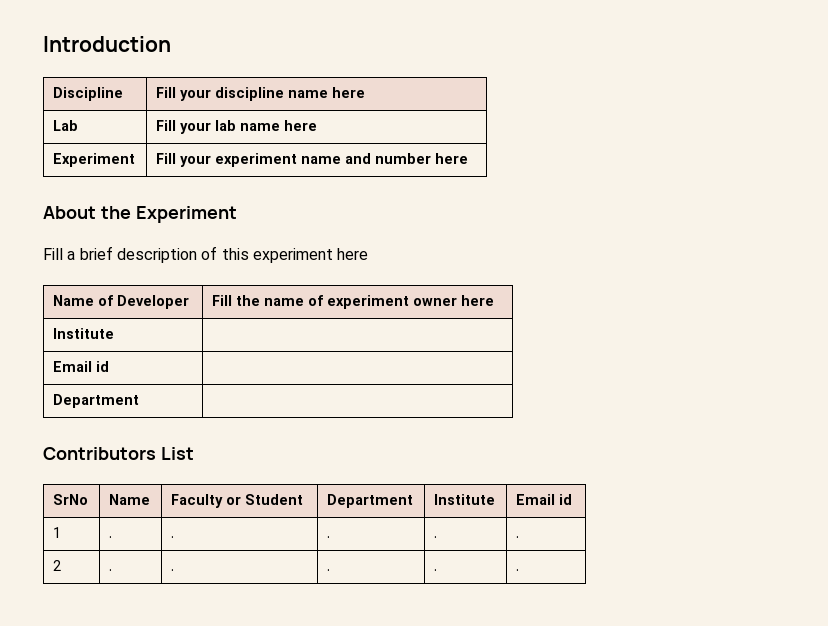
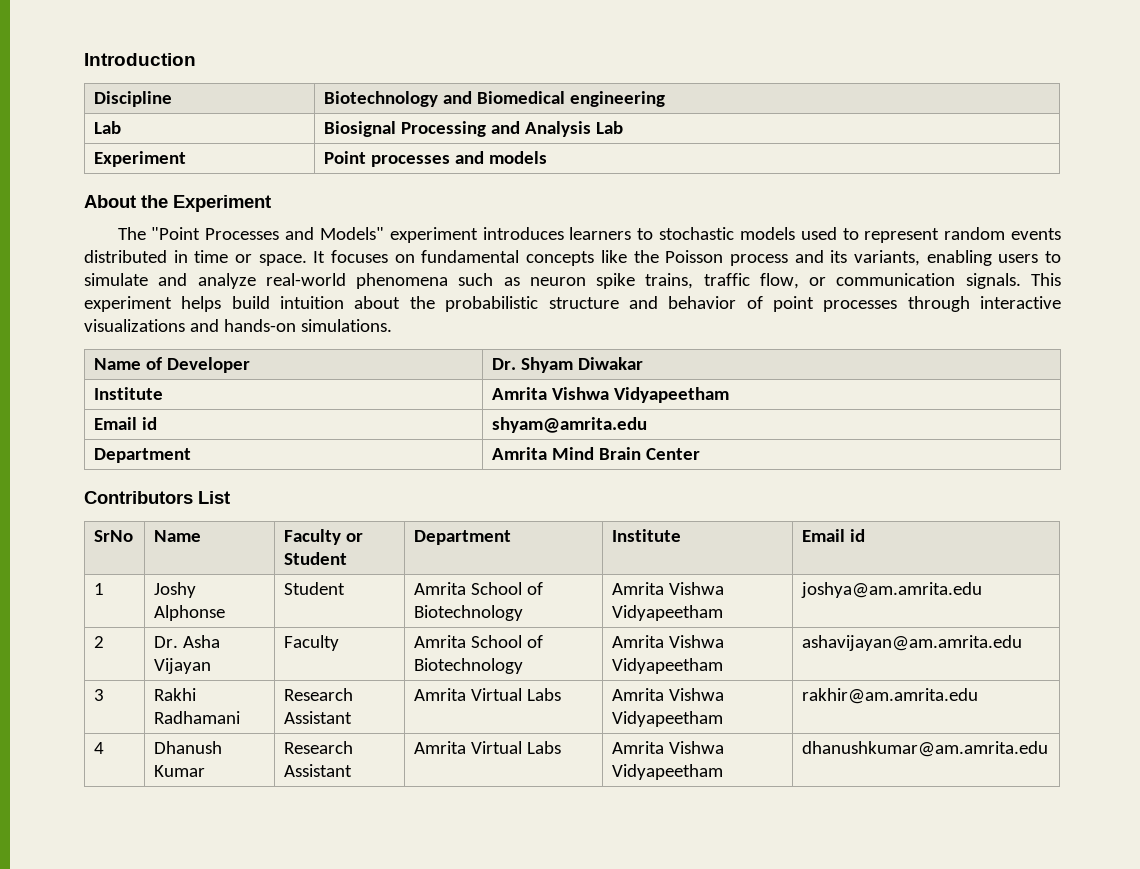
[156,87,366,101] [53,120,79,131] [156,120,318,134] [53,153,136,167] [156,153,469,167] [43,206,237,223] [43,246,369,263] [53,295,190,309] [212,295,495,309] [53,328,115,339] Fill your discipline name here // Lab | Fill your lab name here // Experiment | Fill your experiment name and number here // About the Experiment // Fill a brief description of this experiment here // Name of Developer | Fill the name of experiment owner here // Institute | -> [324,91,666,107] [94,121,122,134] [324,121,624,137] [94,151,187,167] [324,151,548,167] [84,195,271,212] [117,227,1062,243] [84,250,1062,266] [84,273,1061,289] [84,296,1061,312] [84,319,392,332] [94,357,251,373] [492,357,644,373] [94,387,164,400] [492,387,730,403] Biotechnology and Biomedical engineering // Lab | Biosignal Processing and Analysis Lab // Experiment | Point processes and models // About the Experiment // The "Point Processes and Models" experiment introduces learners to stochastic models used to represent random events distributed in time or space. It focuses on fundamental concepts like the Poisson process and its variants, enabling users to simulate and analyze real-world phenomena such as neuron spike trains, traffic flow, or communication signals. This experiment helps build intuition about the probabilistic structure and behavior of point processes through interactive visualizations and hands-on simulations. // Name of Developer | Dr. Shyam Diwakar // Institute | Amrita Vishwa Vidyapeetham
[53,394,140,408] // Department | -> [492,417,648,433] [94,448,192,463] [492,447,701,460] shyam@amrita.edu // Department | Amrita Mind Brain Center
[109,536,113,538] [171,536,175,538] [327,536,331,538] [434,536,438,538] [516,536,520,538] [53,560,62,571] [109,569,113,571] [171,569,175,571] [327,569,331,571] [434,569,438,571] [516,569,520,571] . | . | . | . | . // 2 | . | . | . | . | . -> [154,582,197,598] [154,605,226,621] [284,582,346,595] [414,582,544,595] [414,605,524,621] [612,582,725,595] [612,605,724,621] [801,582,983,598] [94,636,105,648] [154,635,221,648] [154,658,212,674] [284,635,340,651] [414,635,544,648] [414,658,524,674] [612,635,725,648] [612,658,724,674] [802,635,1023,651] [94,689,105,701] [154,688,197,701] [154,711,241,724] [284,688,354,701] [284,711,353,724] [414,688,562,701] [612,688,725,701] [612,711,724,727] [802,688,979,704] [94,742,105,754] [154,741,223,754] [154,765,206,777] [284,741,354,754] [284,764,353,777] [414,741,562,754] [612,741,725,754] [612,764,724,780] [802,741,1049,757] Joshy Alphonse | Student | Amrita School of Biotechnology | Amrita Vishwa Vidyapeetham | joshya@am.amrita.edu // 2 | Dr. Asha Vijayan | Faculty | Amrita School of Biotechnology | Amrita Vishwa Vidyapeetham | ashavijayan@am.amrita.edu // 3 | Rakhi Radhamani | Research Assistant | Amrita Virtual Labs | Amrita Vishwa Vidyapeetham | rakhir@am.amrita.edu // 4 | Dhanush Kumar | Research Assistant | Amrita Virtual Labs | Amrita Vishwa Vidyapeetham | dhanushkumar@am.amrita.edu

